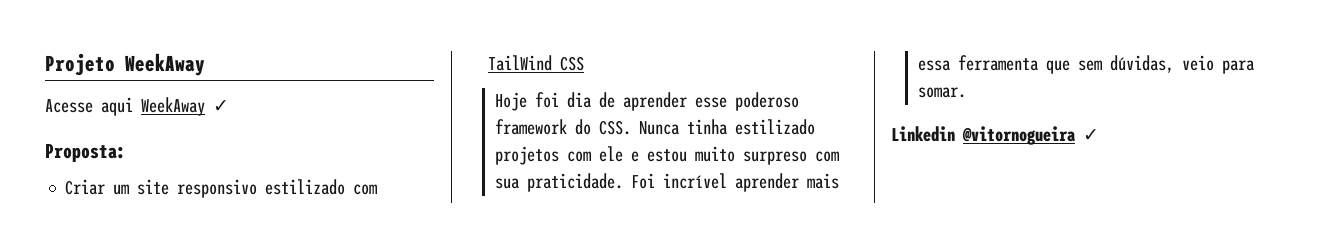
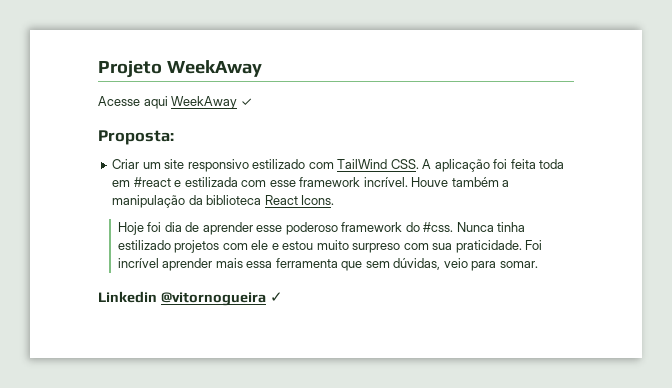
[560,56,585,71] CSS -> [390,159,565,172] [112,177,510,187] [112,195,335,208] CSS. A aplicação foi feita toda em #react e estilizada com esse framework incrível. Houve também a manipulação da biblioteca React Icons.
[599,120,632,135] CSS. -> [423,222,454,232] #css.

